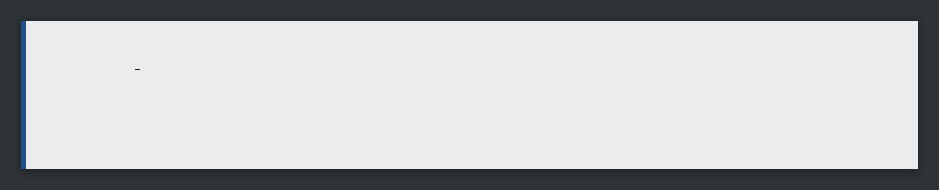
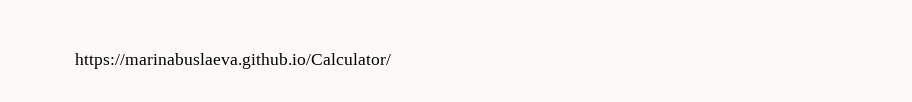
[134,69,141,75] - -> [75,53,391,69] https://marinabuslaeva.github.io/Calculator/

